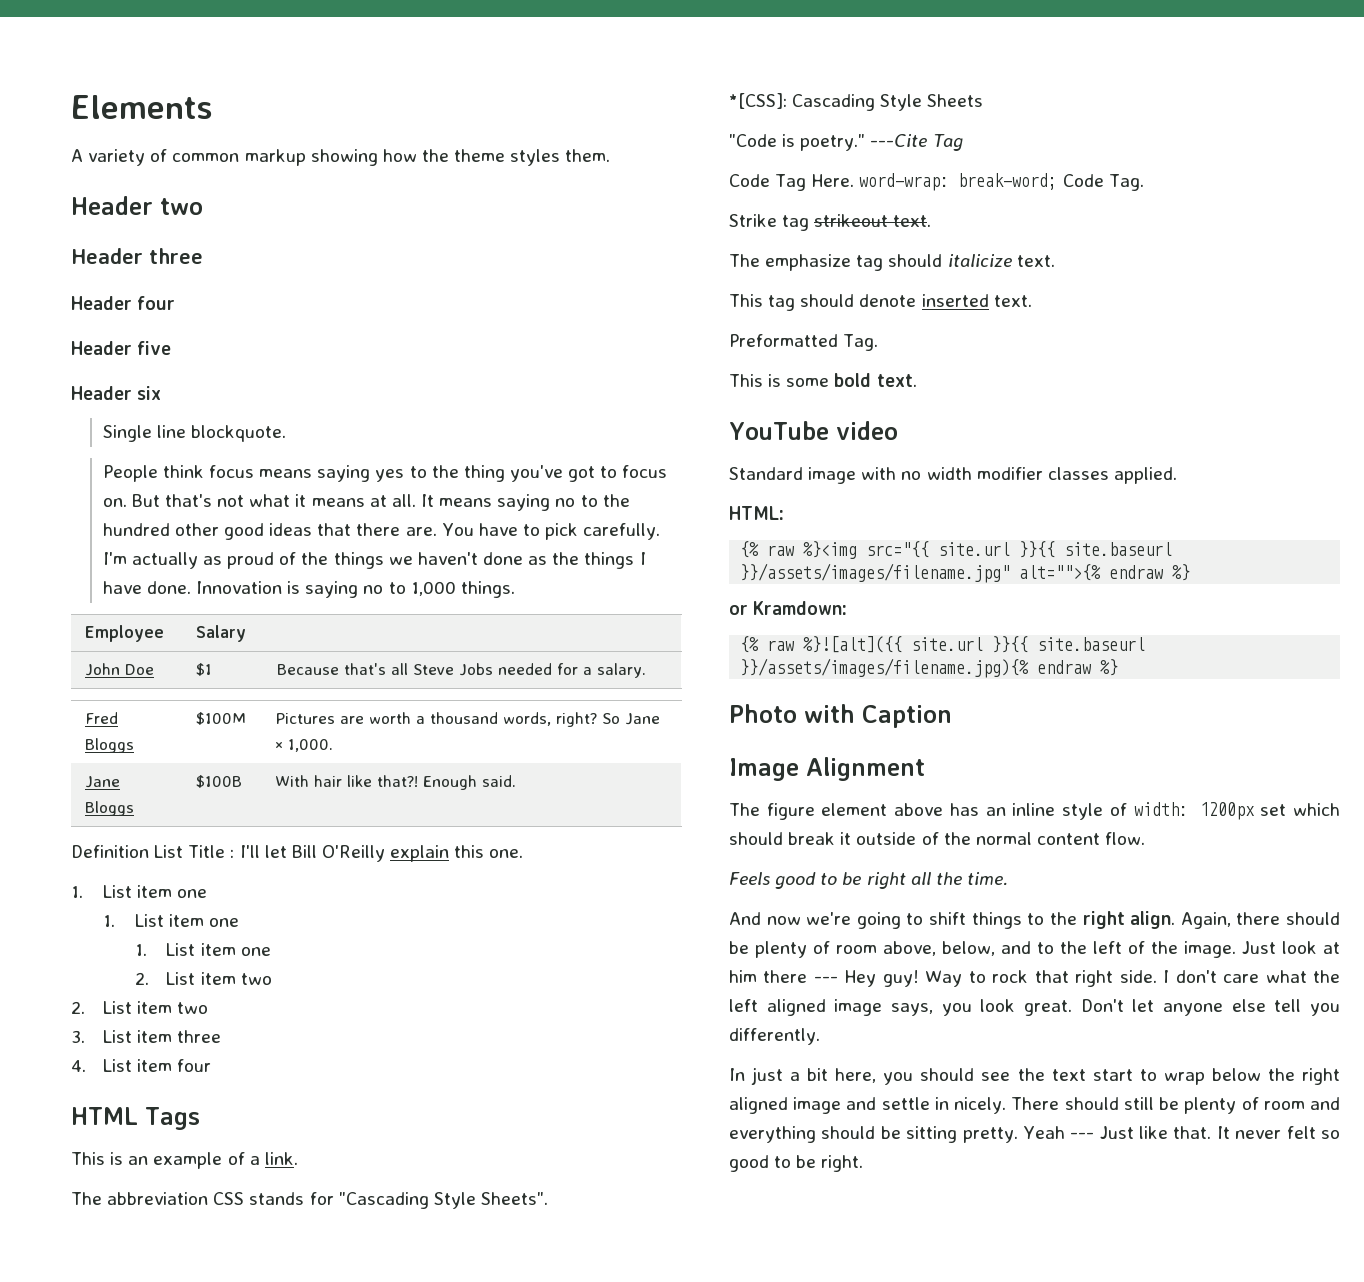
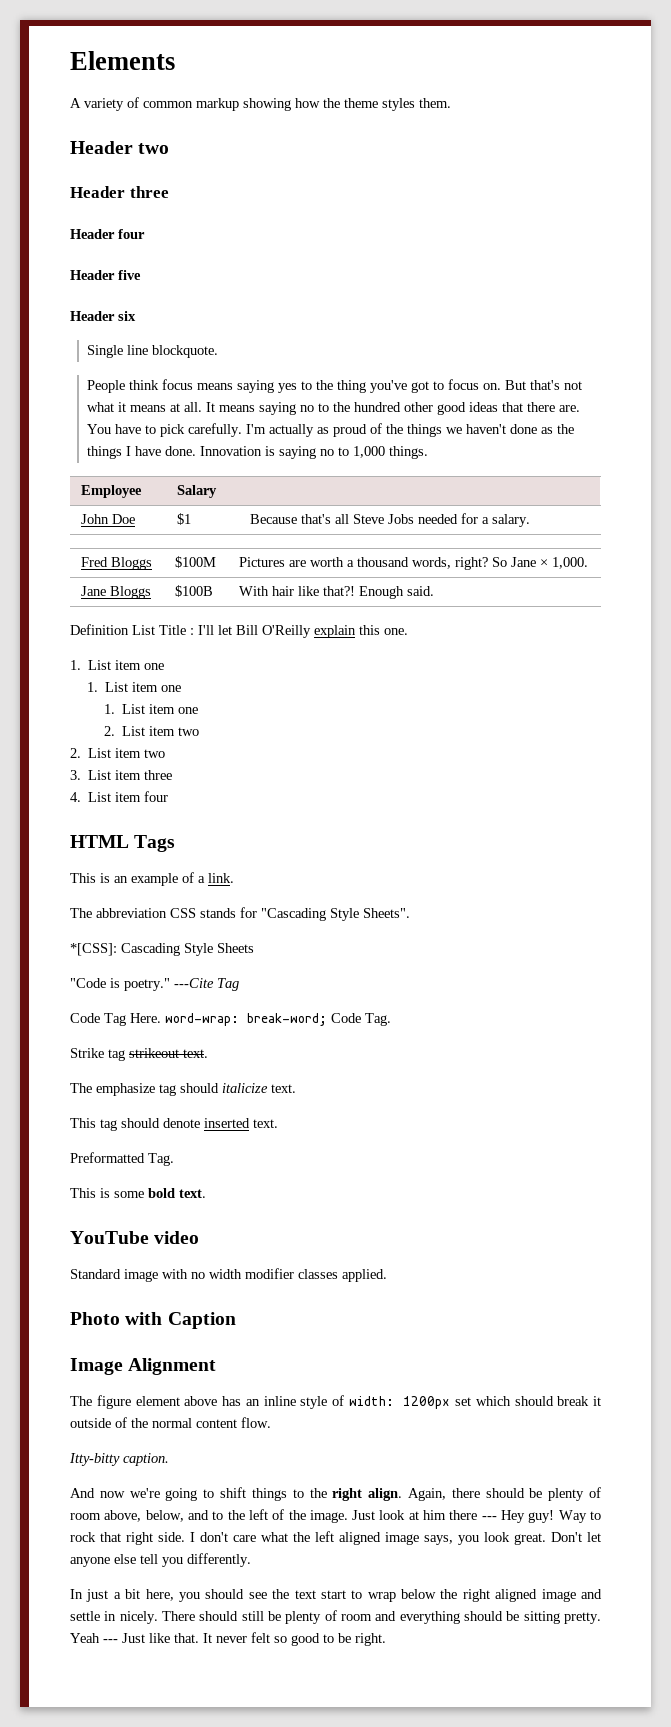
[729,506,784,520] [740,541,1173,559] [740,563,1191,583] [729,601,848,615] [740,636,1146,653] [740,658,1119,678] // HTML: // {% raw %}<img src="{{ site.url }}{{ site.baseurl }}/assets/images/filename.jpg" alt="">{% endraw %} // or Kramdown: // {% raw %}![alt]({{ site.url }}{{ site.baseurl }}/assets/images/filename.jpg){% endraw %} -> (387, 1275) none
[729,872,1008,889] Feels good to be right all the time. -> [69,1453,169,1466] Itty-bitty caption.

